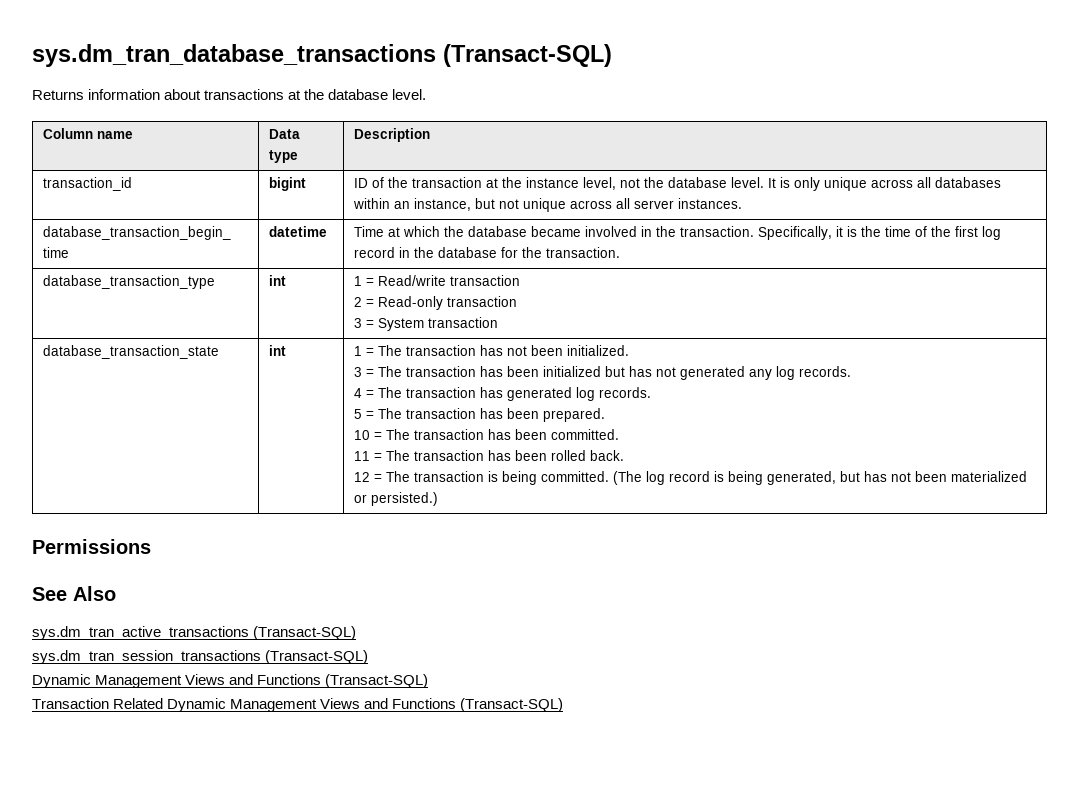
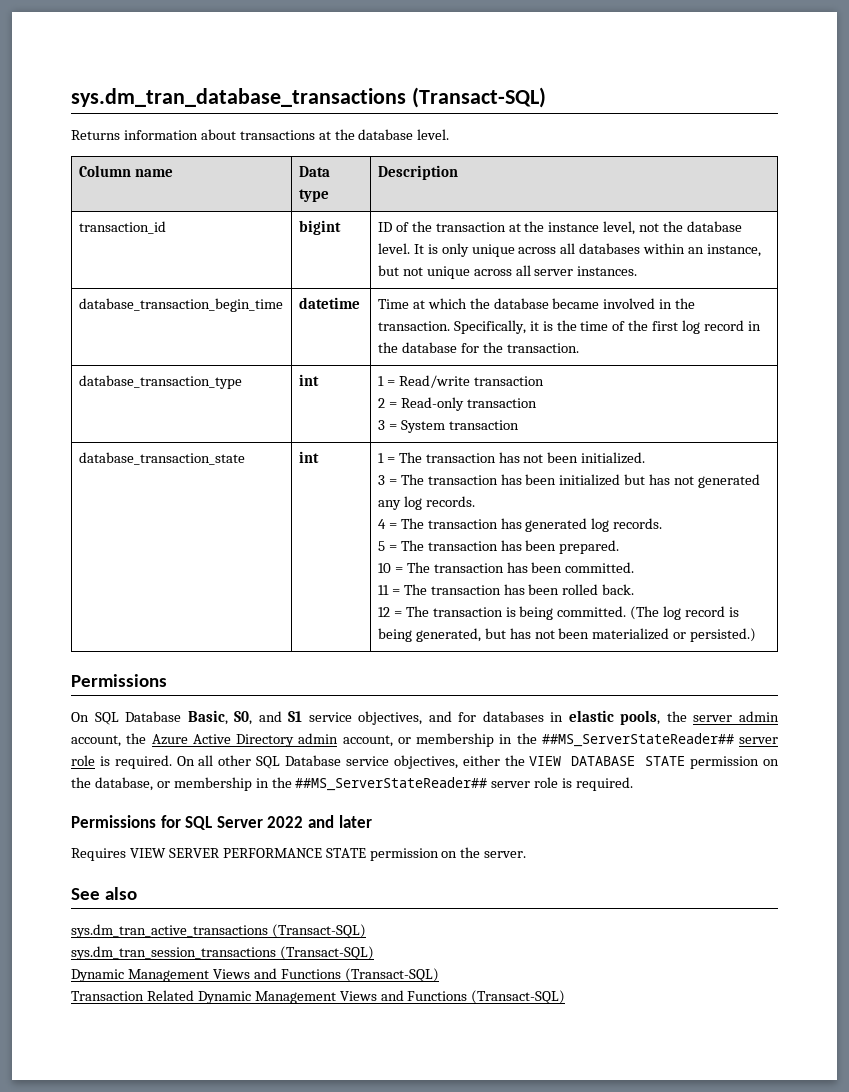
(151, 546) none -> [71,710,780,725] [71,733,778,747] [71,755,780,769] [71,777,634,791] [71,815,372,830] [71,847,527,861] // On SQL Database Basic, S0, and S1 service objectives, and for databases in elastic pools, the server admin account, the Azure Active Directory admin account, or membership in the ##MS_ServerStateReader## server role is required. On all other SQL Database service objectives, either the VIEW DATABASE STATE permission on the database, or membership in the ##MS_ServerStateReader## server role is required. // Permissions for SQL Server 2022 and later // Requires VIEW SERVER PERFORMANCE STATE permission on the server.
[73,586,116,601] Also -> [105,887,138,900] also

